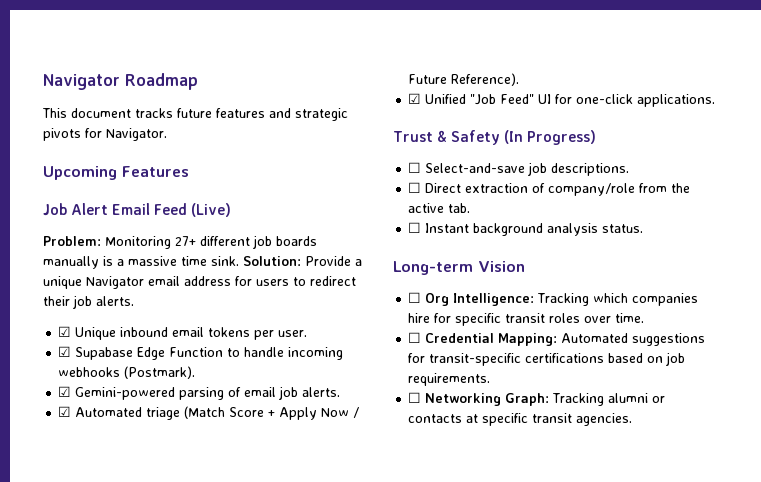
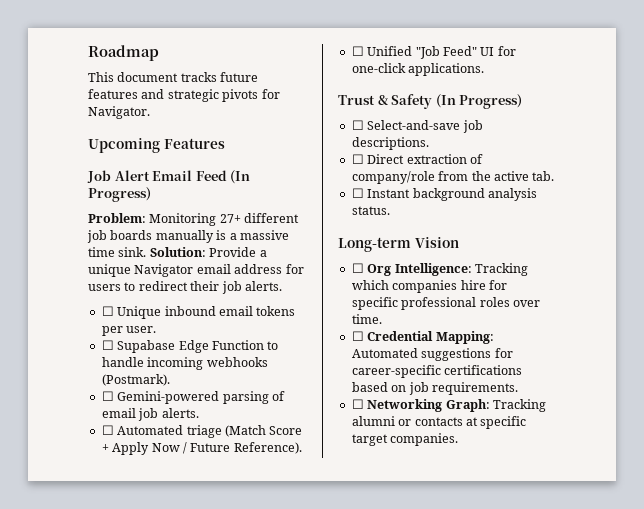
[43,74,120,90] Navigator -> (88, 53) none
[191,203,232,217] (Live) -> [230,170,251,184] [88,187,151,202] (In Progress)
[58,326,72,337] ☑ -> [101,306,114,316] ☐
[58,346,72,357] ☑ -> [101,340,114,350] ☐
[58,386,72,397] ☑ -> [101,391,114,401] ☐
[58,406,72,417] ☑ -> [101,425,114,435] ☐
[408,93,422,104] ☑ -> [351,46,364,56] ☐
[505,313,546,323] transit -> [401,297,477,310] professional
[429,353,522,366] transit-specific -> [351,365,441,378] career-specific
[532,413,633,426] transit agencies. -> [351,433,459,446] target companies.

